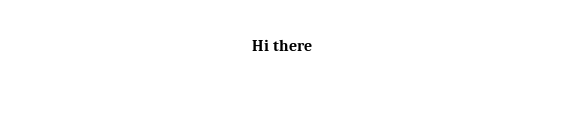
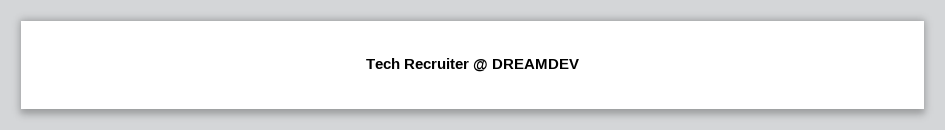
[251,39,313,51] Hi there -> [365,58,580,72] Tech Recruiter @ DREAMDEV

